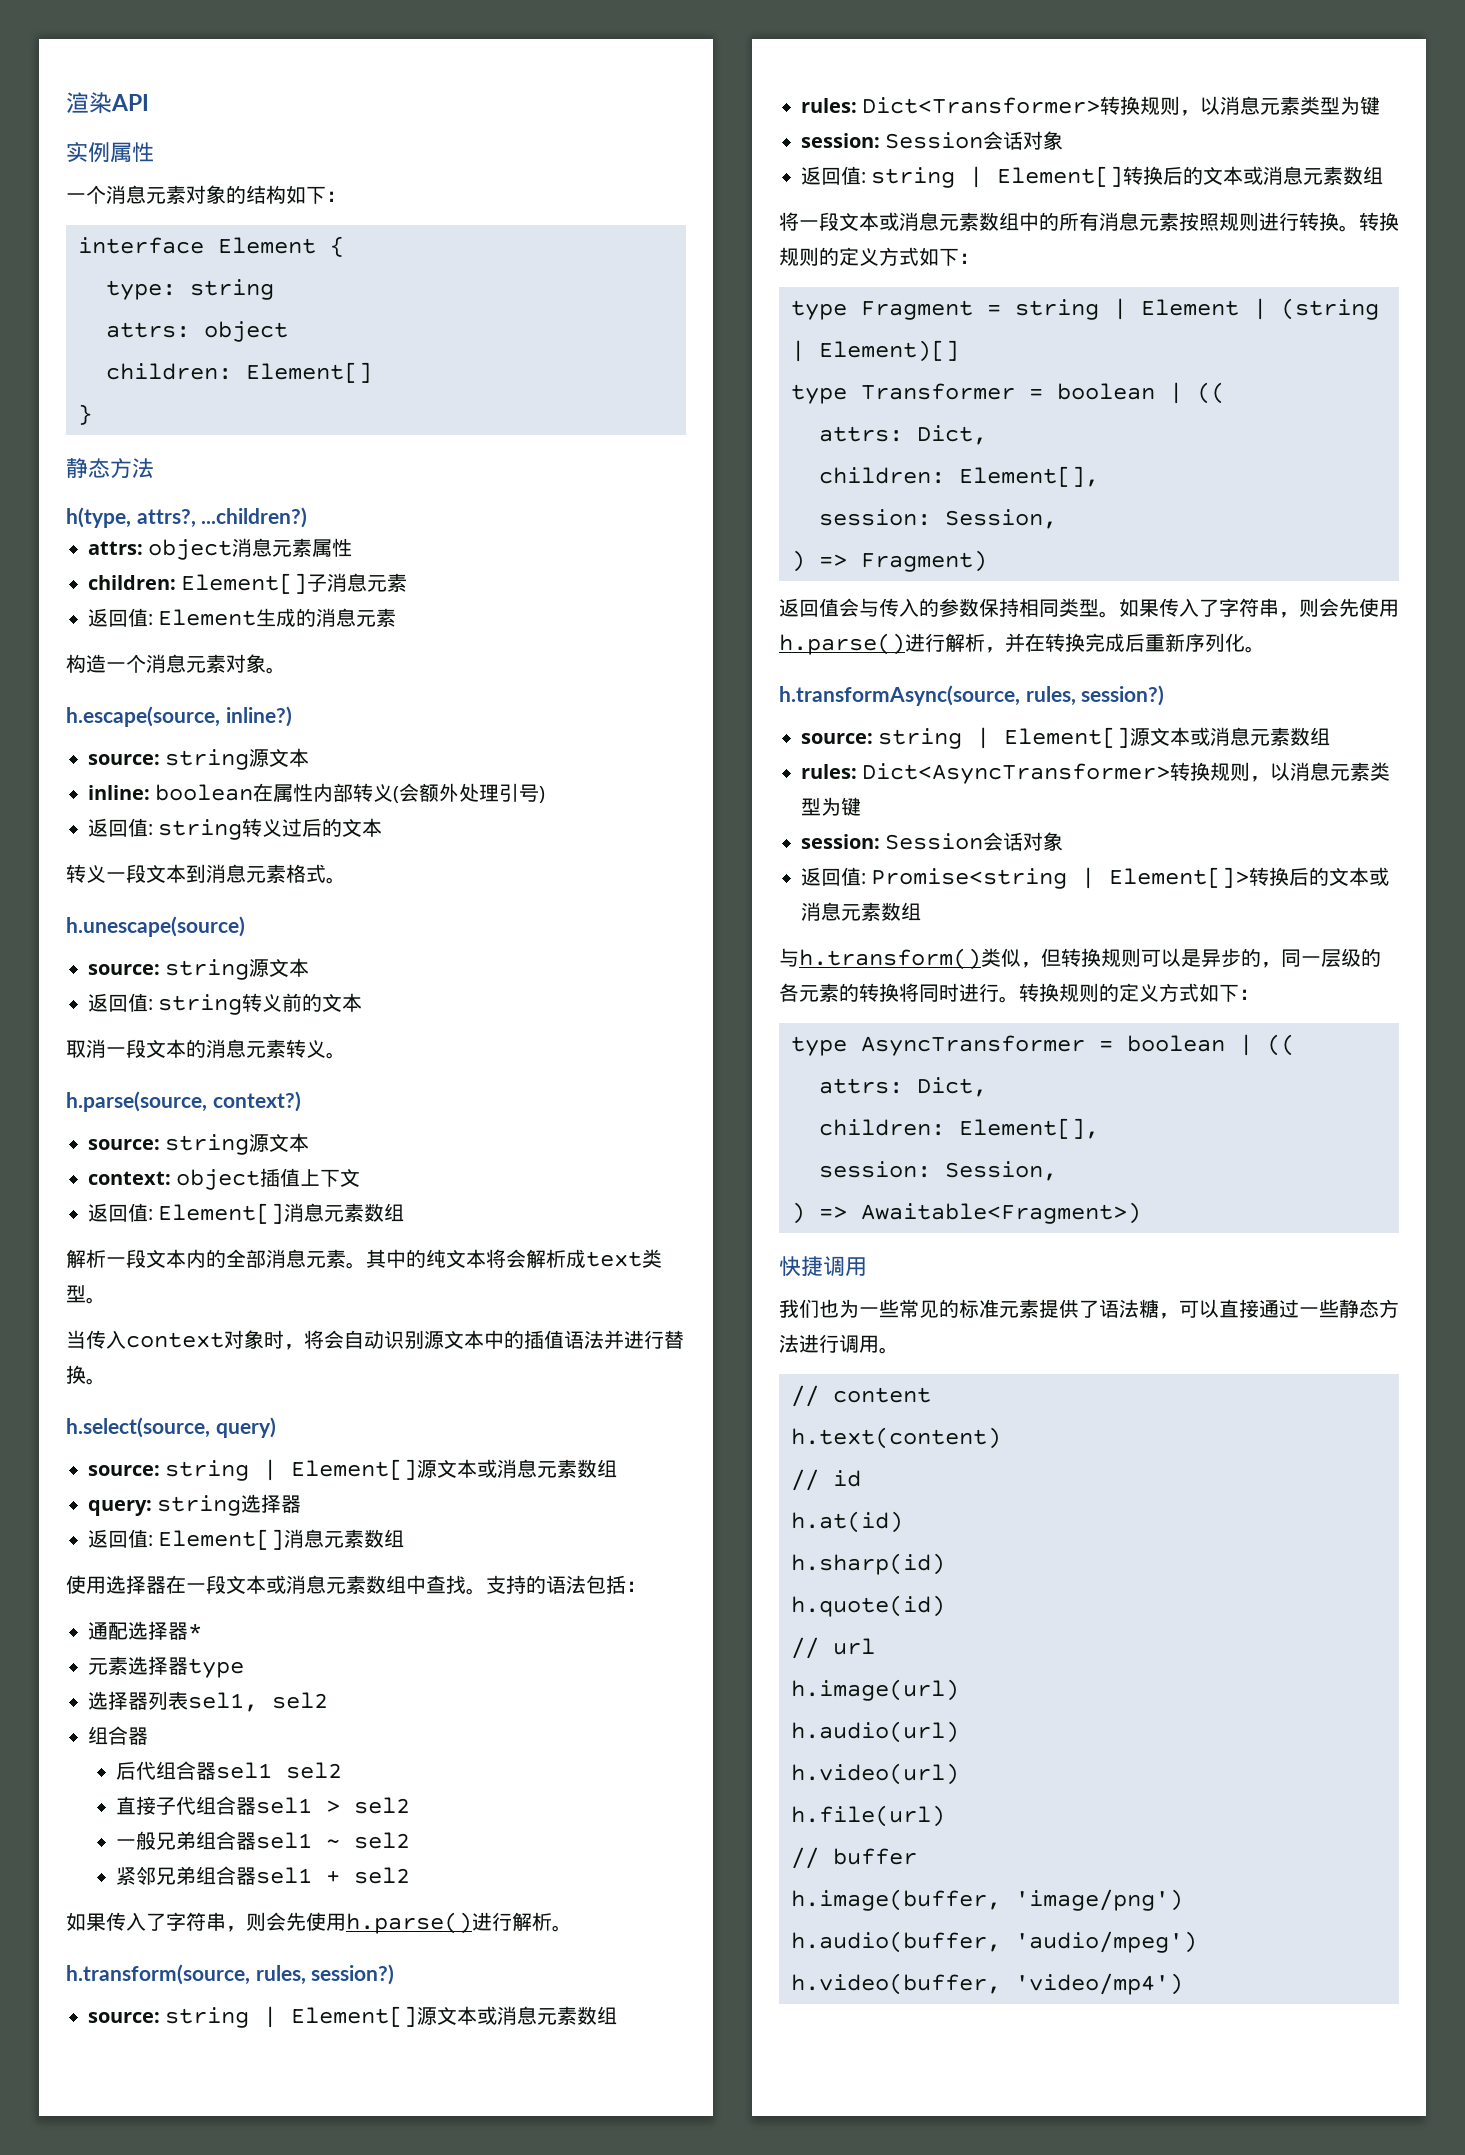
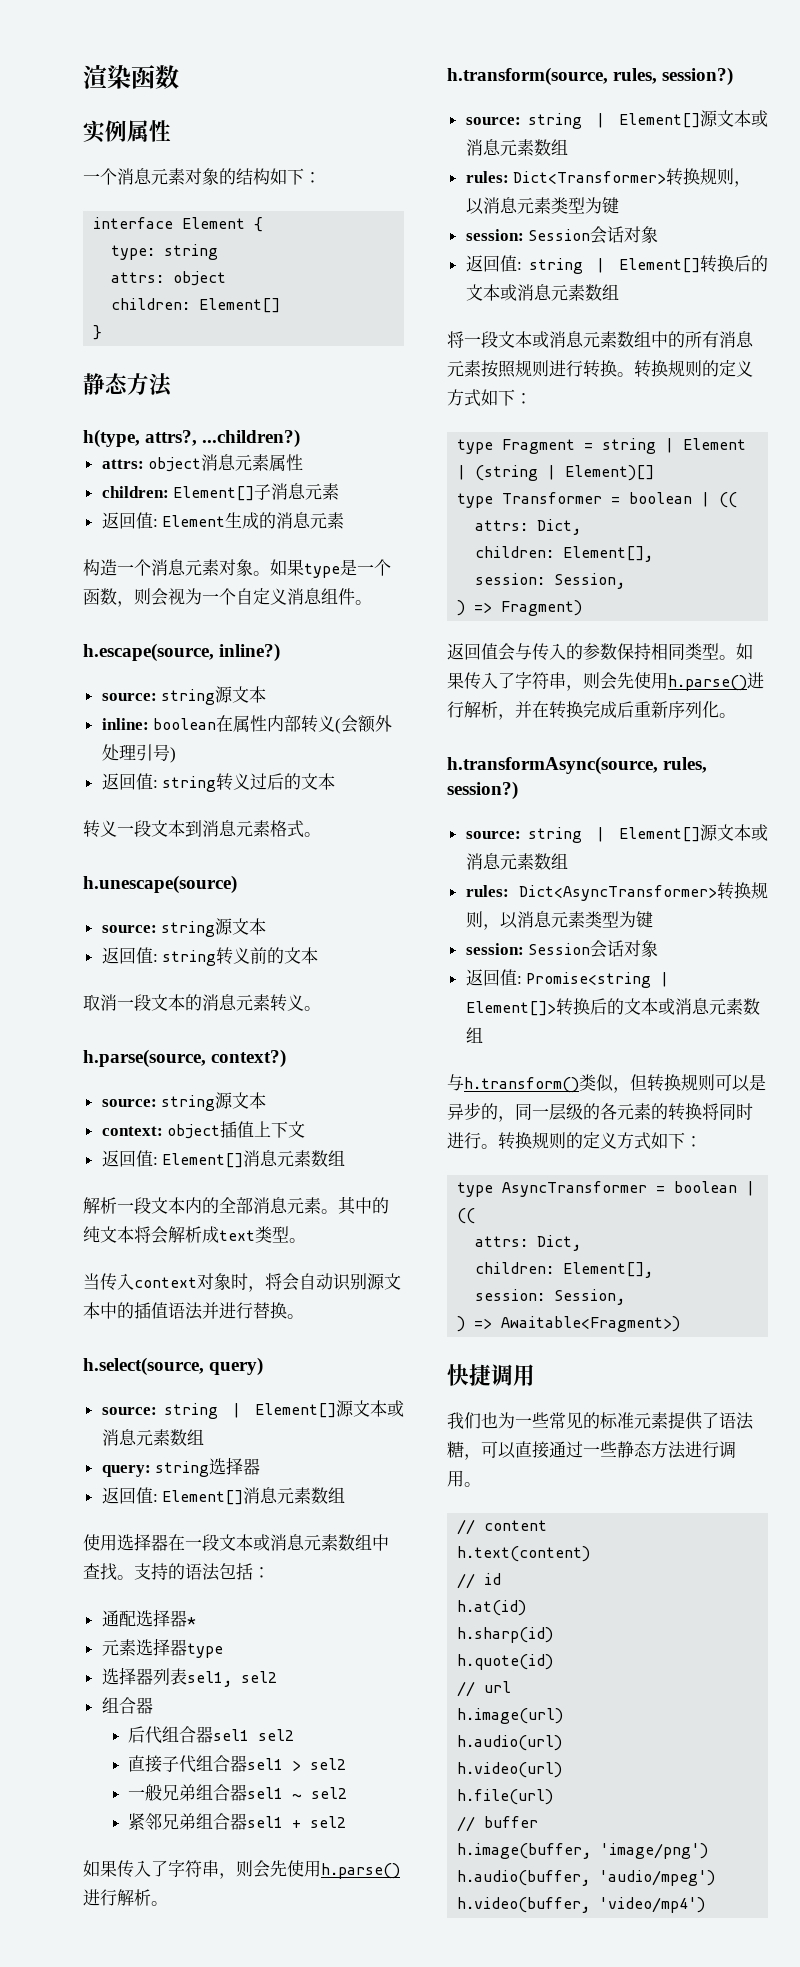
[111,94,149,111] API -> [131,65,179,89] 函数
(286, 670) none -> [270,559,391,578] [83,588,372,607] 如果type是一个函数，则会视为一个自定义消息组件。

